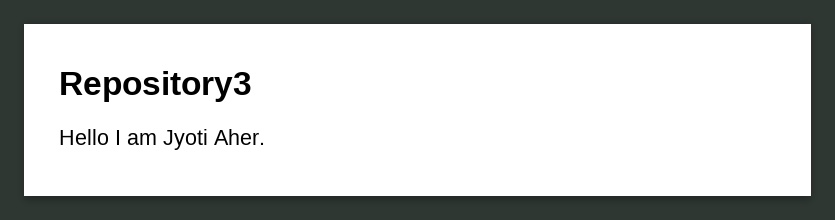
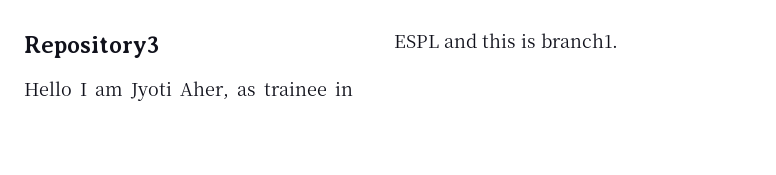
[214,129,265,145] Aher. -> [180,81,353,100] [394,33,618,48] Aher, as trainee in ESPL and this is branch1.

